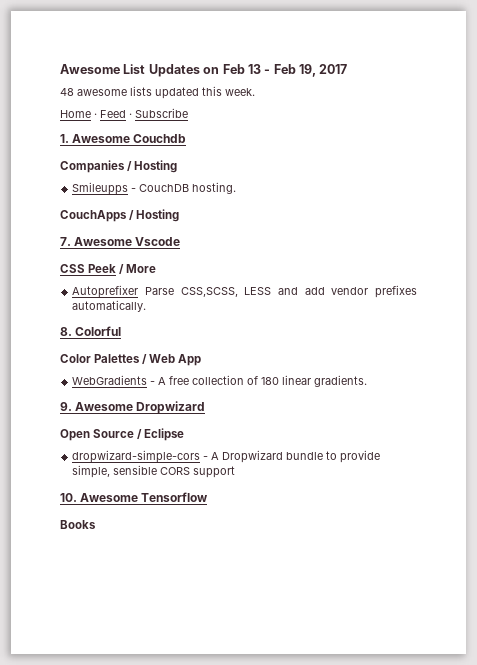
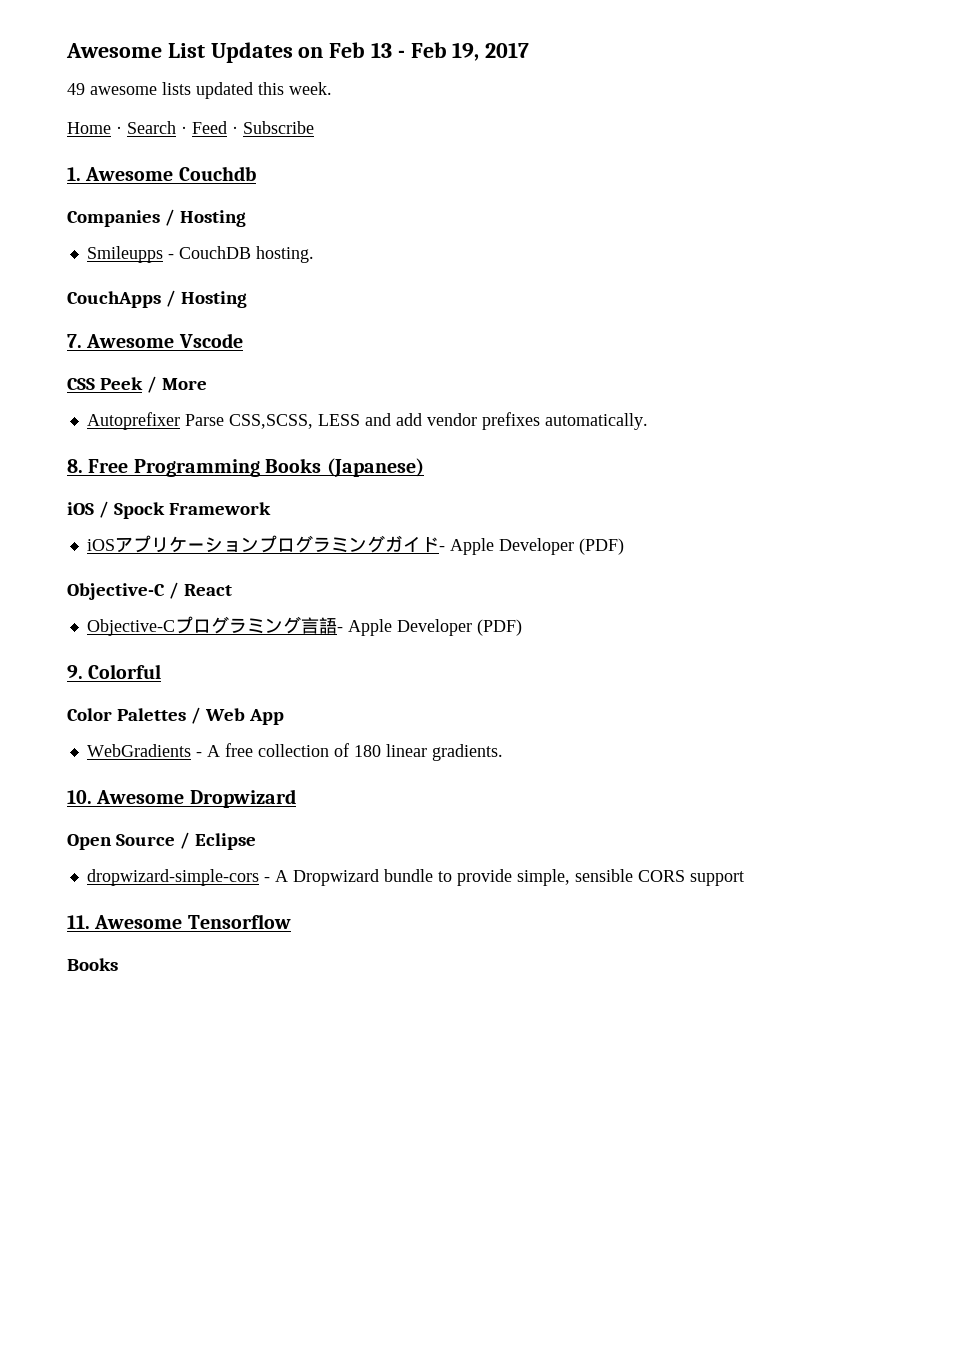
[60,88,74,96] 48 -> [67,83,85,95] 49
(97, 115) none -> [127,121,187,134] Search ·
(72, 331) none -> [88,458,424,477] [67,501,271,519] [86,535,624,555] [67,582,232,600] [86,616,522,636] [67,665,83,679] Free Programming Books (Japanese) // iOS / Spock Framework // iOSアプリケーションプログラミングガイド- Apple Developer (PDF) // Objective-C / React // Objective-Cプログラミング言語- Apple Developer (PDF) // 9.
[60,402,72,411] 9. -> [67,790,92,804] 10.
[60,493,77,502] 10. -> [67,915,90,929] 11.

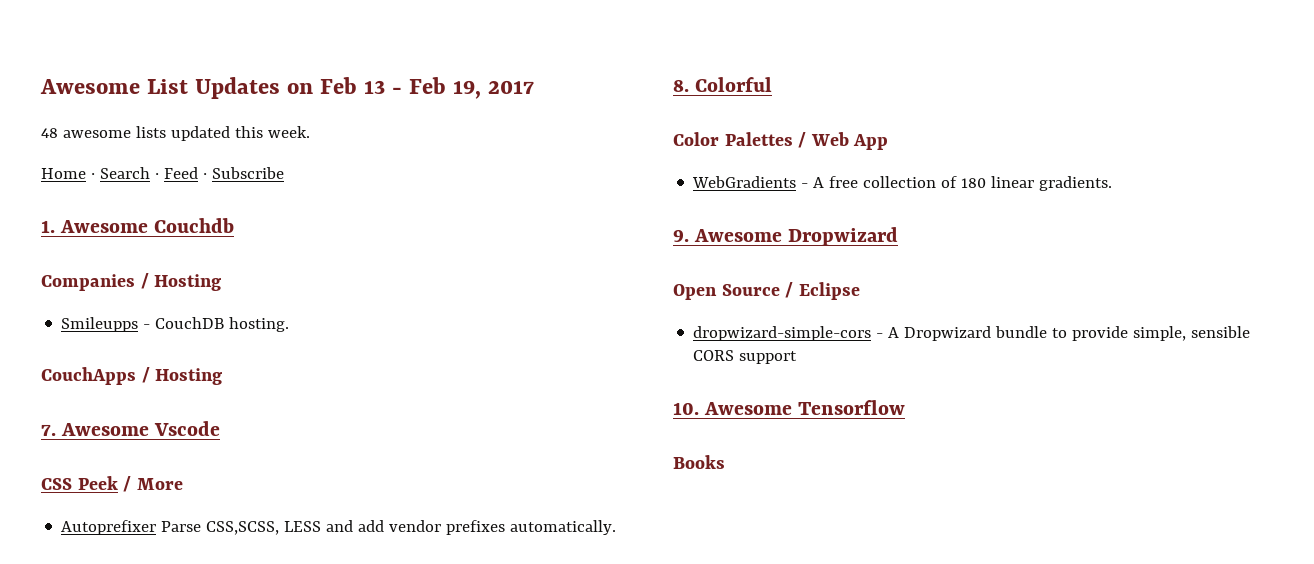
[67,83,85,95] 49 -> [41,128,58,138] 48
[88,458,424,477] [67,501,271,519] [86,535,624,555] [67,582,232,600] [86,616,522,636] [67,665,83,679] Free Programming Books (Japanese) // iOS / Spock Framework // iOSアプリケーションプログラミングガイド- Apple Developer (PDF) // Objective-C / React // Objective-Cプログラミング言語- Apple Developer (PDF) // 9. -> (689, 85) none
[67,790,92,804] 10. -> [673,229,689,242] 9.
[67,915,90,929] 11. -> [673,402,699,415] 10.

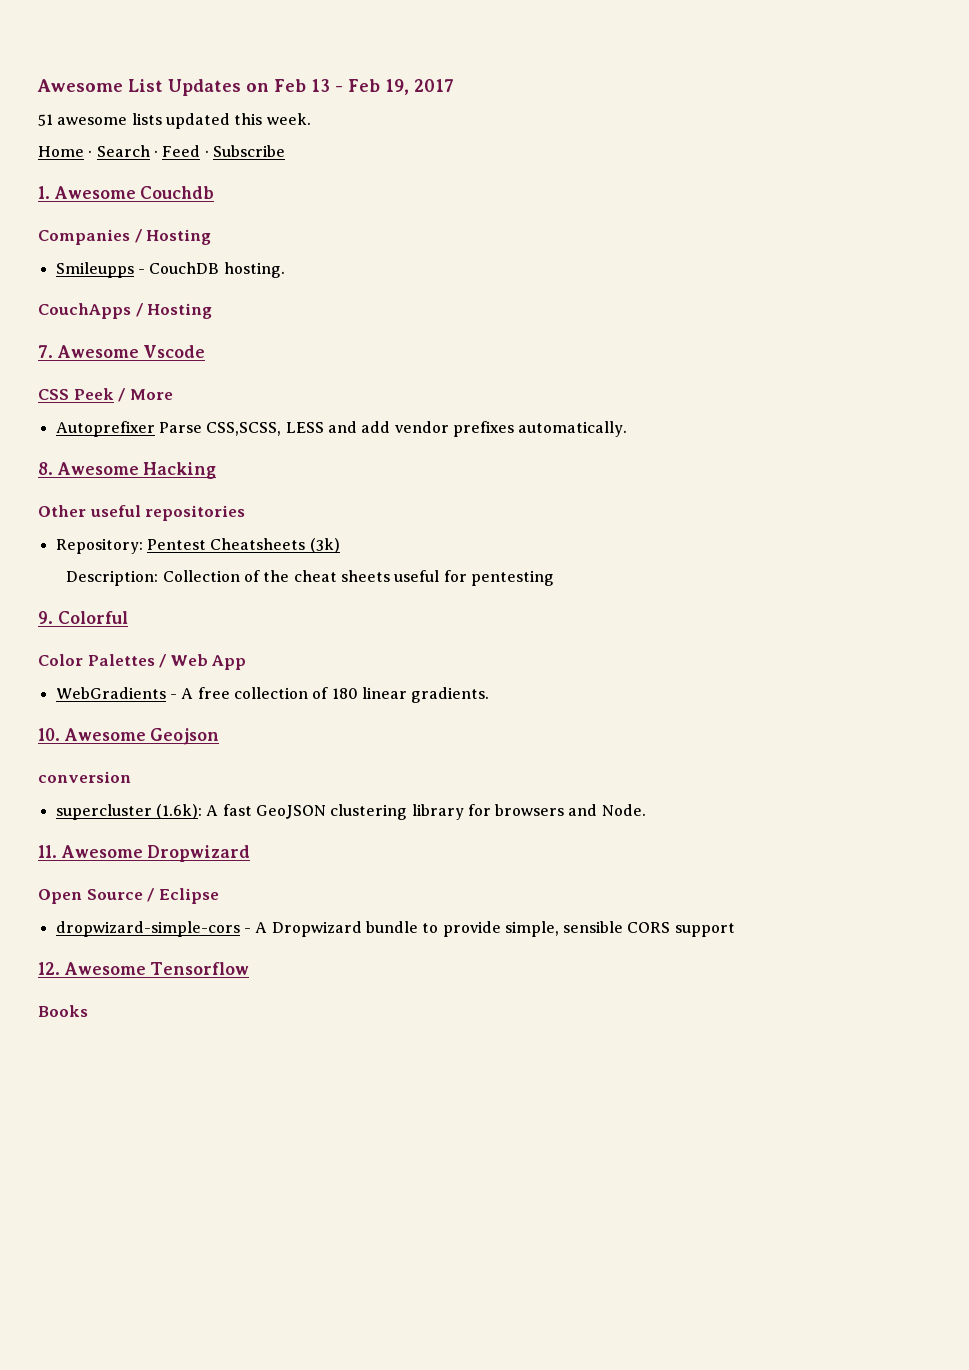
[41,128,58,138] 48 -> [38,114,53,126] 51
(689, 85) none -> [56,462,217,479] [38,505,246,521] [55,538,340,554] [66,570,554,586] [38,611,53,624] Awesome Hacking // Other useful repositories // Repository: Pentest Cheatsheets (3k) // Description: Collection of the cheat sheets useful for pentesting // 9.
[673,229,689,242] 9. -> [38,728,220,745] [38,771,131,783] [55,804,646,820] [38,845,57,858] 10. Awesome Geojson // conversion // supercluster (1.6k): A fast GeoJSON clustering library for browsers and Node. // 11.
[673,402,699,415] 10. -> [38,962,60,975] 12.

